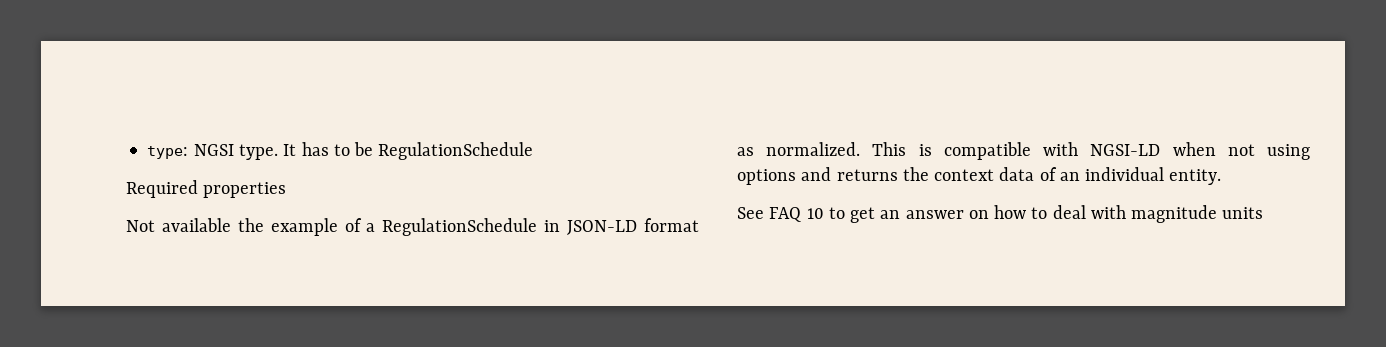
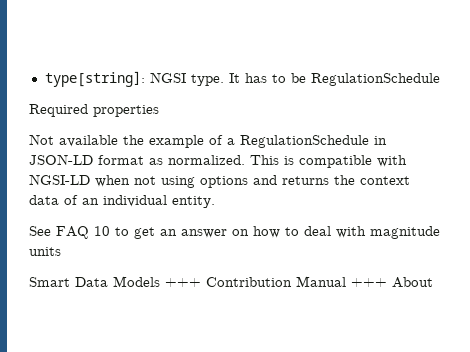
[147,146,189,159] type: -> [44,71,145,87] type[string]:
(1264, 213) none -> [29,276,433,288] // Smart Data Models +++ Contribution Manual +++ About

